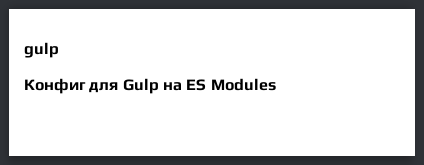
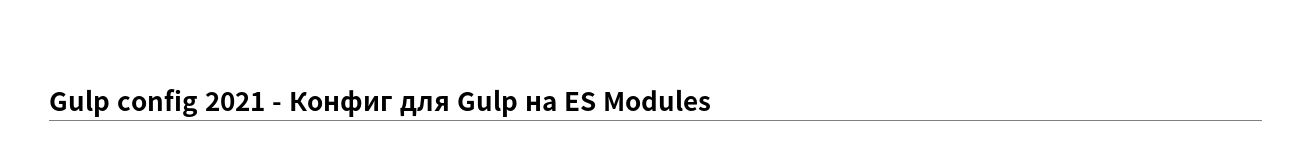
[24,42,59,58] gulp // -> [49,89,283,117] Gulp config 2021 -

